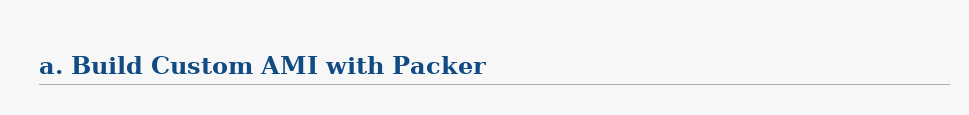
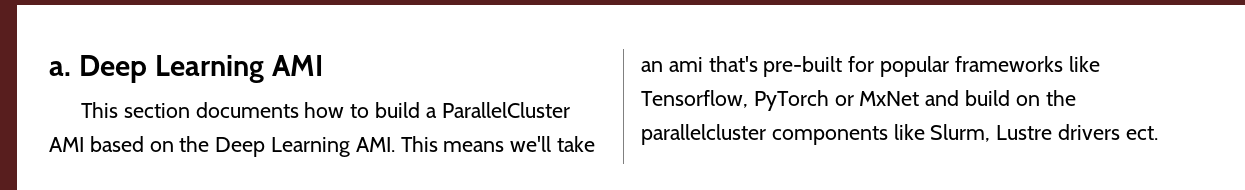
[71,56,486,74] Build Custom AMI with Packer -> [78,55,323,83] [80,102,570,118] [49,136,596,157] [641,56,1100,77] [641,90,1076,111] [641,124,1158,145] Deep Learning AMI // This section documents how to build a ParallelCluster AMI based on the Deep Learning AMI. This means we'll take an ami that's pre-built for popular frameworks like Tensorflow, PyTorch or MxNet and build on the parallelcluster components like Slurm, Lustre drivers ect.

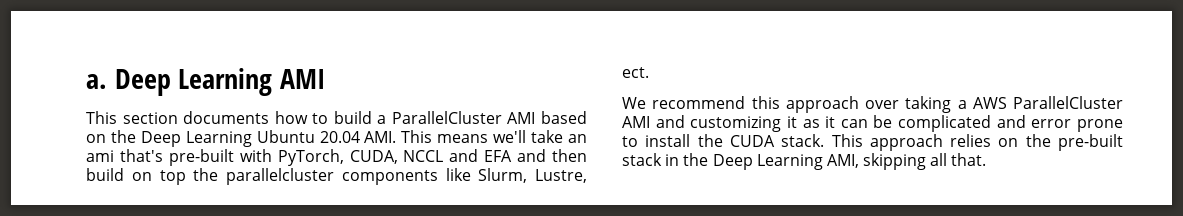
(351, 147) none -> [256,130,360,143] Ubuntu 20.04
[848,56,1100,77] [641,90,960,111] for popular frameworks like Tensorflow, PyTorch or MxNet and -> [239,149,588,166] with PyTorch, CUDA, NCCL and EFA and then
(1040, 100) none -> [159,170,186,185] top
[996,124,1121,140] Lustre drivers -> [535,169,587,183] Lustre,
(1158, 133) none -> [622,96,1123,113] [622,115,1123,132] [622,134,1123,151] [622,153,987,170] // We recommend this approach over taking a AWS ParallelCluster AMI and customizing it as it can be complicated and error prone to install the CUDA stack. This approach relies on the pre-built stack in the Deep Learning AMI, skipping all that.

